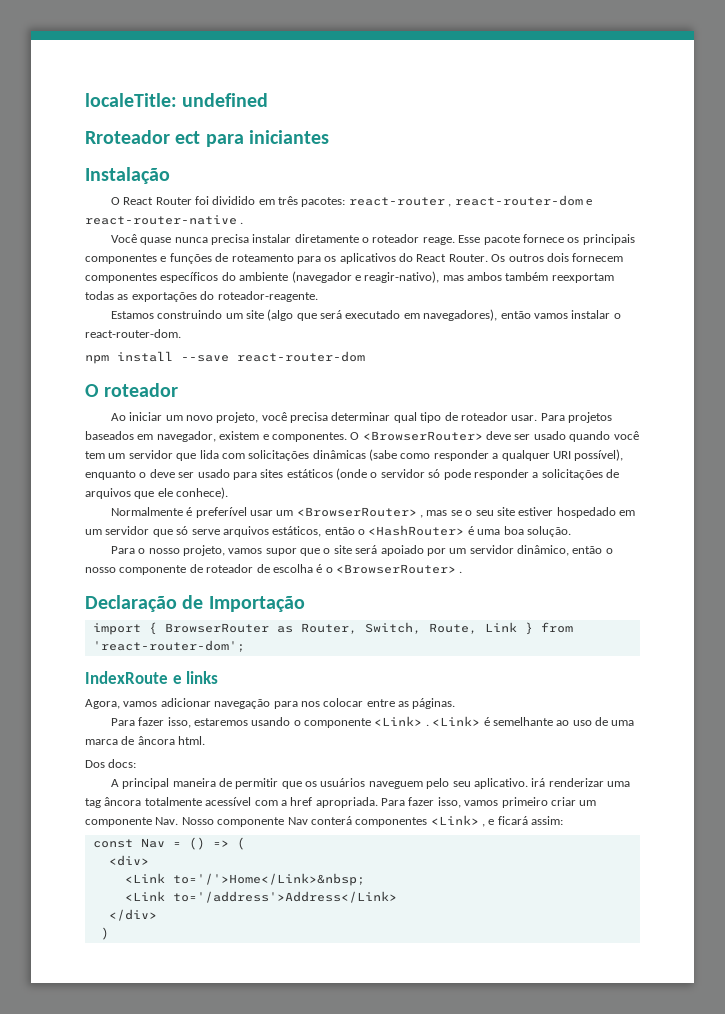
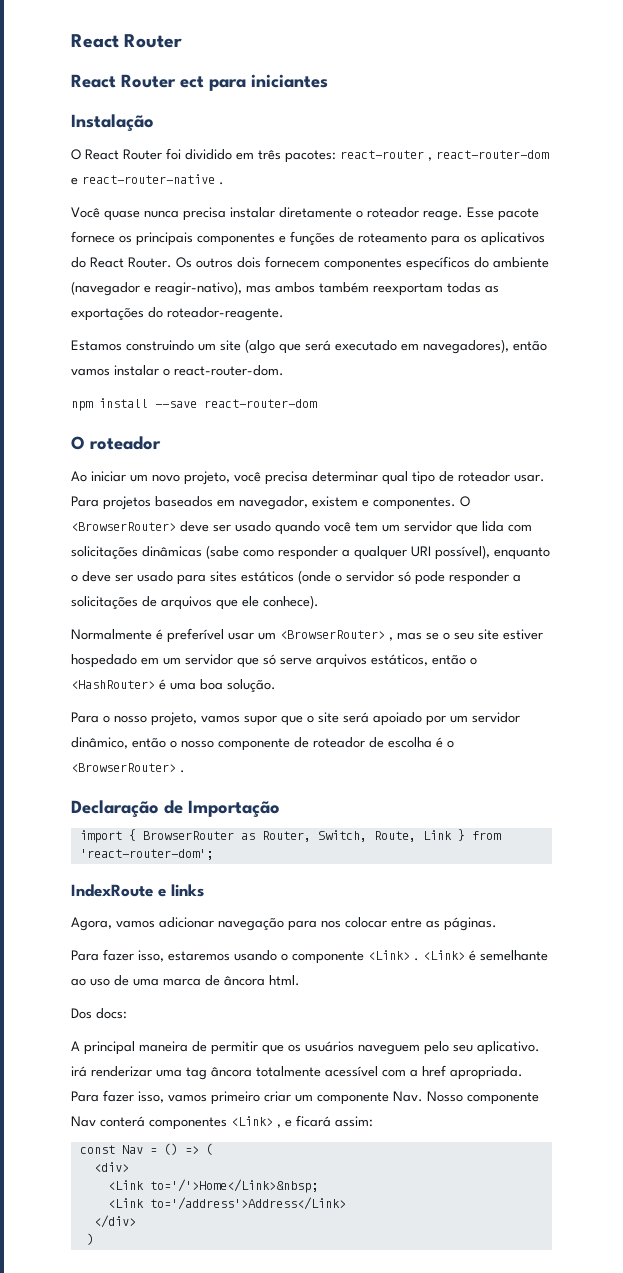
[85,93,269,107] [85,130,170,144] localeTitle: undefined // Rroteador -> [71,34,183,48] [71,74,176,88] React Router // React Router

